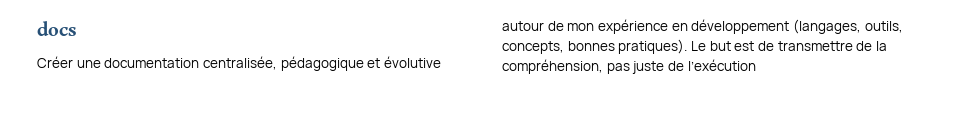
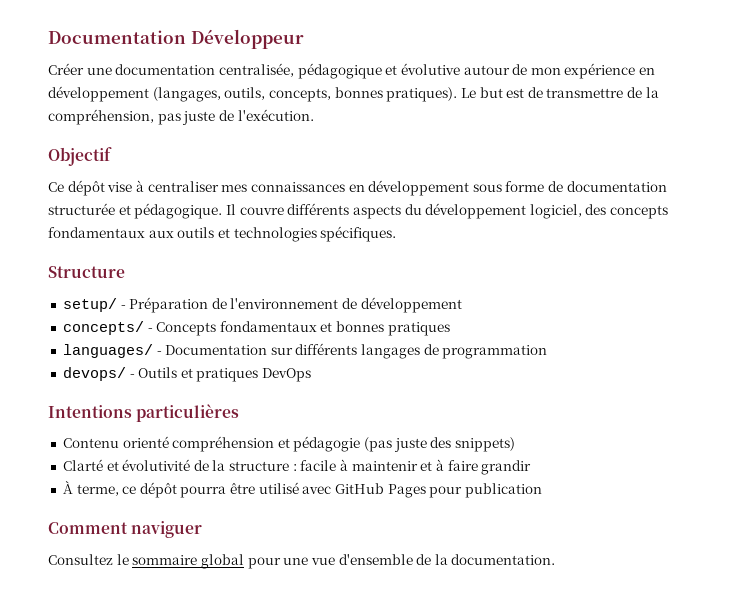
[37,21,77,36] docs -> [48,29,304,49] Documentation Développeur
[687,59,756,71] l’exécution -> [237,109,314,121] [48,147,112,166] [48,180,667,196] [48,203,669,219] [48,226,397,242] [48,266,125,278] [62,297,462,313] [62,321,450,336] [62,343,548,359] [62,367,312,382] [48,404,240,422] [62,436,516,452] [62,459,532,475] [62,481,542,498] [48,521,203,538] [48,554,556,569] l'exécution. // Objectif // Ce dépôt vise à centraliser mes connaissances en développement sous forme de documentation structurée et pédagogique. Il couvre différents aspects du développement logiciel, des concepts fondamentaux aux outils et technologies spécifiques. // Structure // setup/ - Préparation de l'environnement de développement // concepts/ - Concepts fondamentaux et bonnes pratiques // languages/ - Documentation sur différents langages de programmation // devops/ - Outils et pratiques DevOps // Intentions particulières // Contenu orienté compréhension et pédagogie (pas juste des snippets) // Clarté et évolutivité de la structure : facile à maintenir et à faire grandir // À terme, ce dépôt pourra être utilisé avec GitHub Pages pour publication // Comment naviguer // Consultez le sommaire global pour une vue d'ensemble de la documentation.

